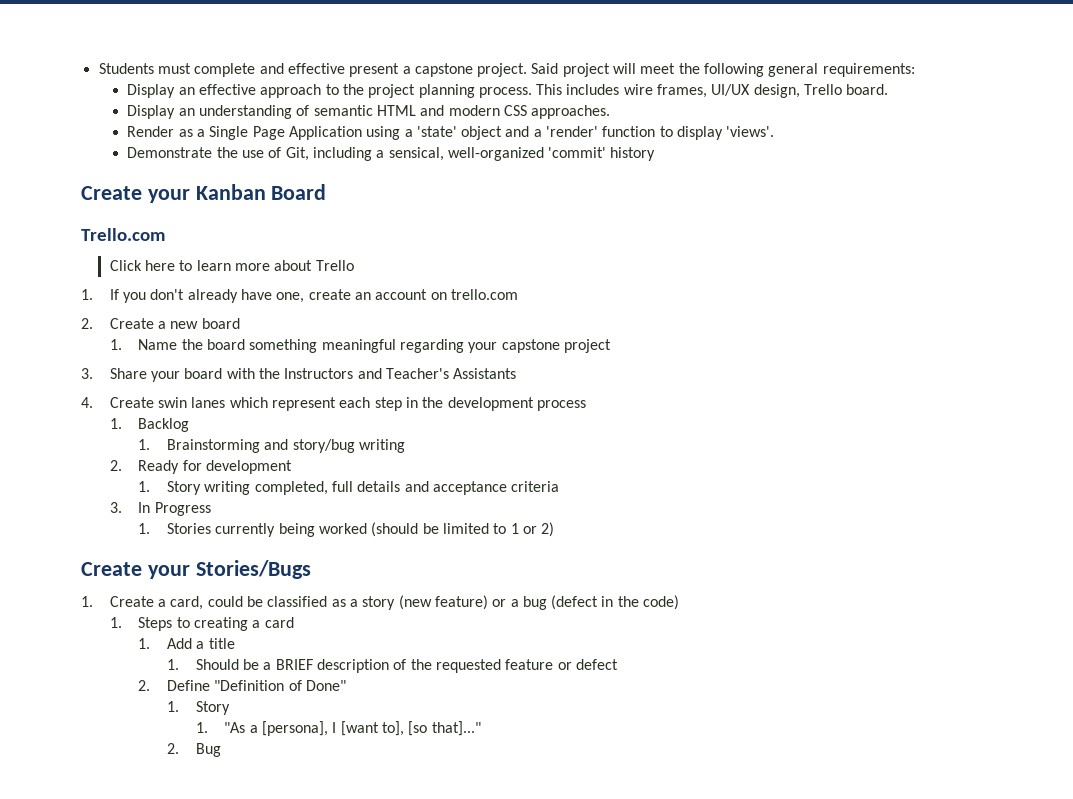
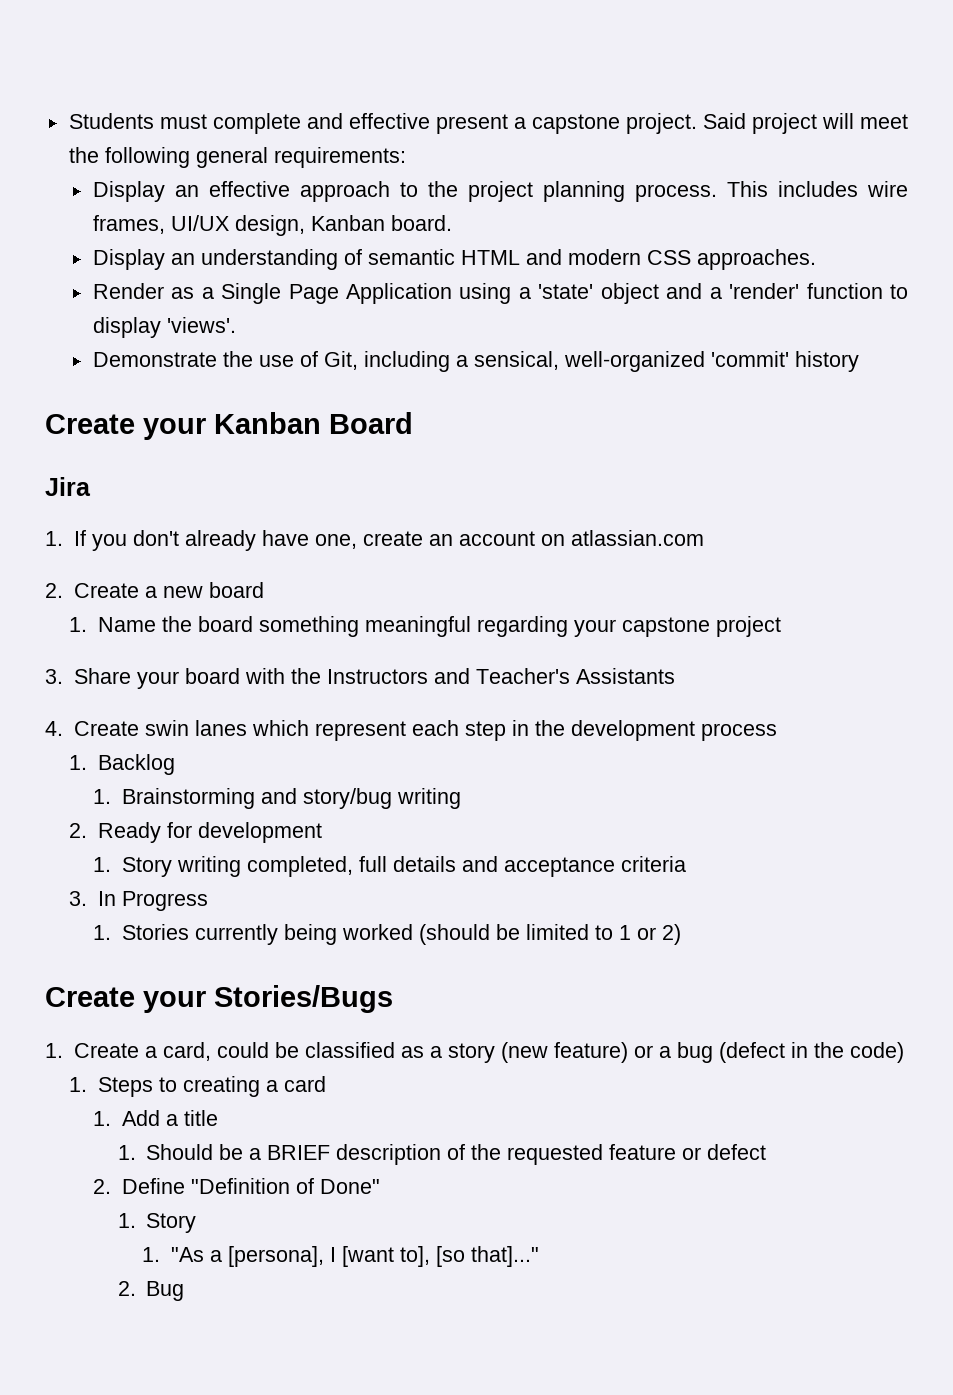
[804,84,843,95] Trello -> [310,215,385,231] Kanban
[81,228,165,241] [109,260,354,271] Trello.com // Click here to learn more about Trello -> [45,477,91,496] Jira
[450,289,518,300] trello.com -> [570,530,704,546] atlassian.com

